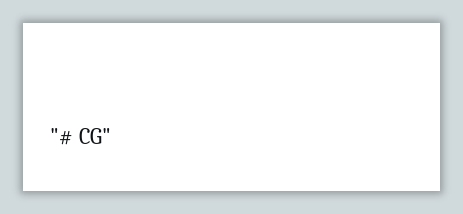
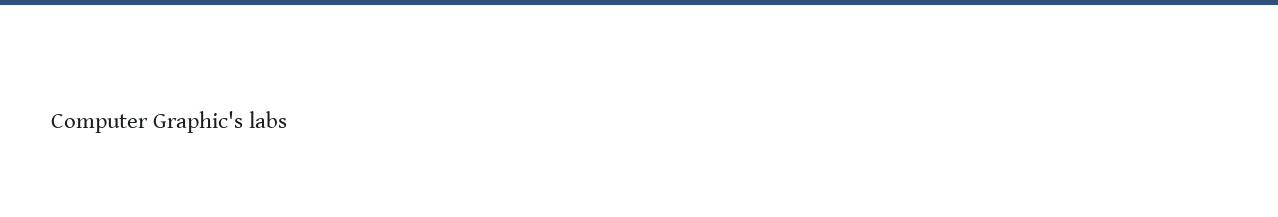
[50,128,111,145] "# CG" -> [51,111,288,133] Computer Graphic's labs

